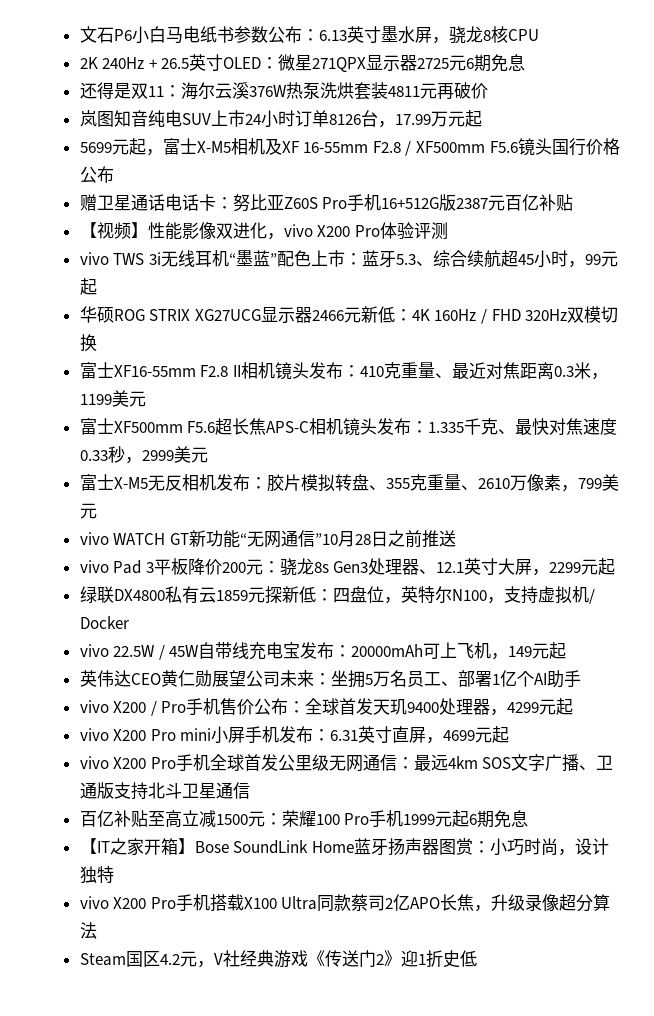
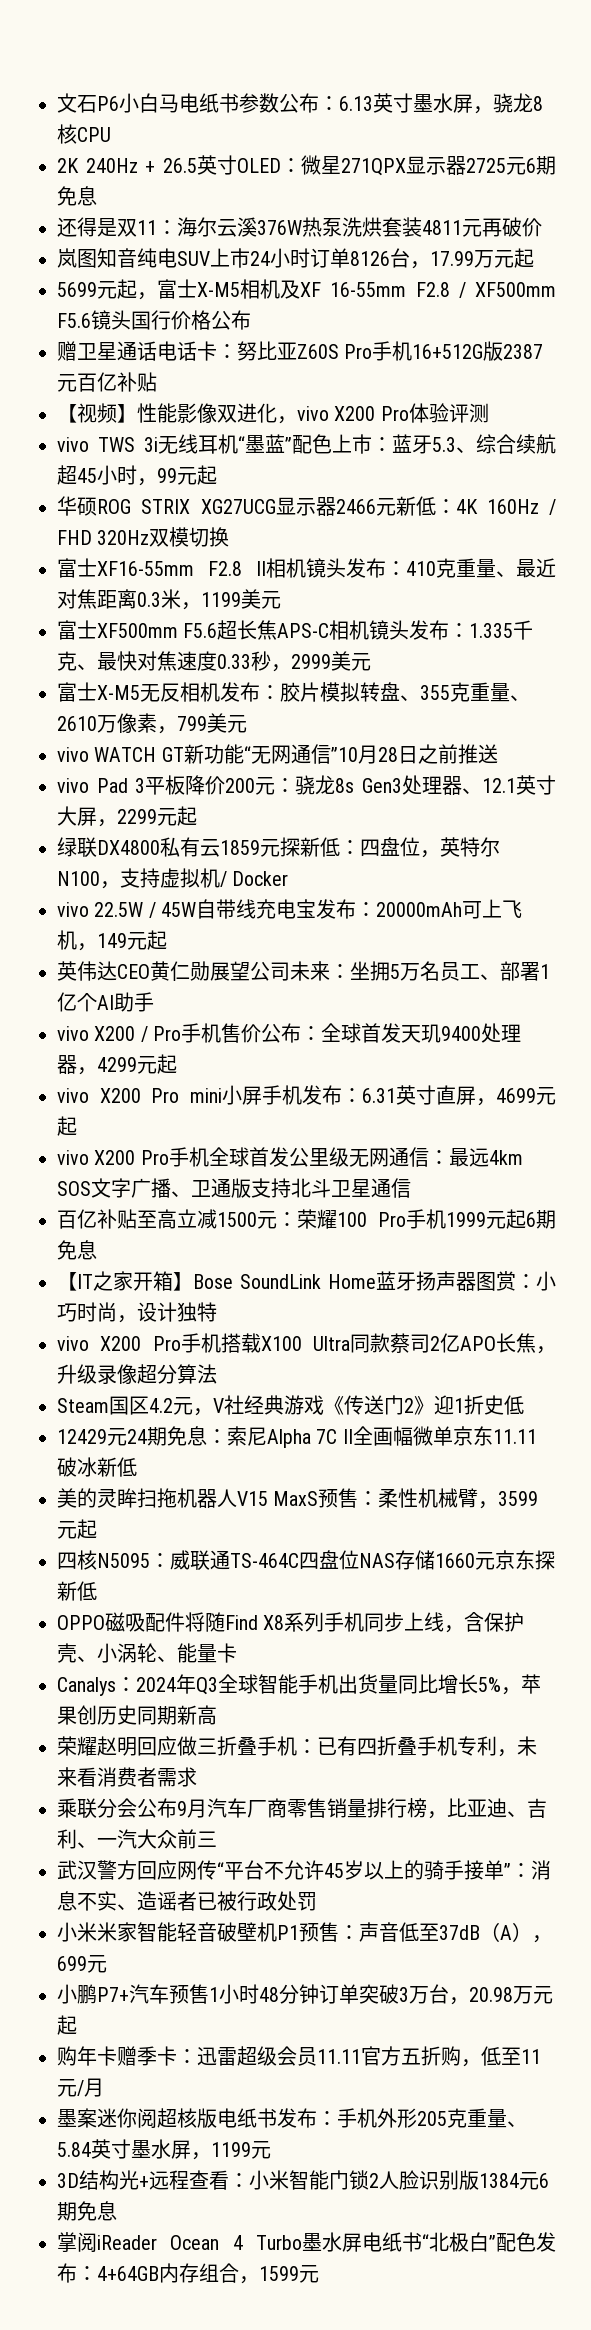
(477, 958) none -> [57,1426,537,1448] [57,1457,137,1477] [57,1488,539,1509] [57,1519,97,1539] [57,1550,555,1571] [57,1581,97,1601] [57,1612,525,1633] [57,1643,237,1663] [57,1674,541,1696] [57,1705,217,1725] [57,1736,537,1757] [57,1767,197,1787] [57,1798,547,1819] [57,1829,217,1849] [57,1860,551,1880] [57,1891,317,1911] [57,1922,552,1943] [57,1955,107,1973] [57,1984,553,2005] [57,2015,77,2035] [57,2046,541,2067] [57,2078,104,2097] [57,2108,527,2128] [57,2139,271,2160] [57,2170,549,2190] [57,2201,117,2221] [57,2232,556,2252] [57,2263,319,2284] // 12429元24期免息：索尼Alpha 7C II全画幅微单京东11.11破冰新低 // 美的灵眸扫拖机器人V15 MaxS预售：柔性机械臂，3599元起 // 四核N5095：威联通TS-464C四盘位NAS存储1660元京东探新低 // OPPO磁吸配件将随Find X8系列手机同步上线，含保护壳、小涡轮、能量卡 // Canalys：2024年Q3全球智能手机出货量同比增长5%，苹果创历史同期新高 // 荣耀赵明回应做三折叠手机：已有四折叠手机专利，未来看消费者需求 // 乘联分会公布9月汽车厂商零售销量排行榜，比亚迪、吉利、一汽大众前三 // 武汉警方回应网传“平台不允许45岁以上的骑手接单”：消息不实、造谣者已被行政处罚 // 小米米家智能轻音破壁机P1预售：声音低至37dB（A），699元 // 小鹏P7+汽车预售1小时48分钟订单突破3万台，20.98万元起 // 购年卡赠季卡：迅雷超级会员11.11官方五折购，低至11元/月 // 墨案迷你阅超核版电纸书发布：手机外形205克重量、5.84英寸墨水屏，1199元 // 3D结构光+远程查看：小米智能门锁2人脸识别版1384元6期免息 // 掌阅iReader Ocean 4 Turbo墨水屏电纸书“北极白”配色发布：4+64GB内存组合，1599元

